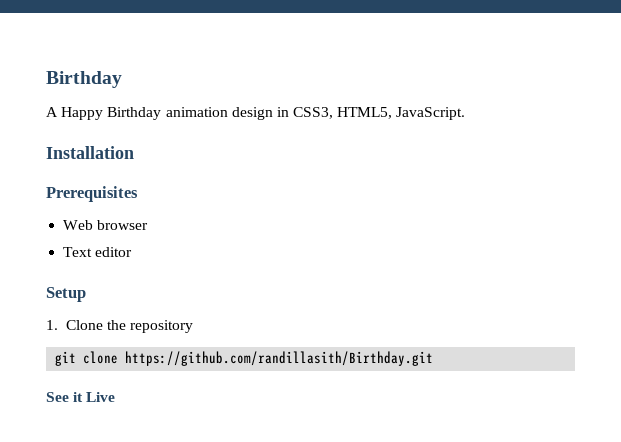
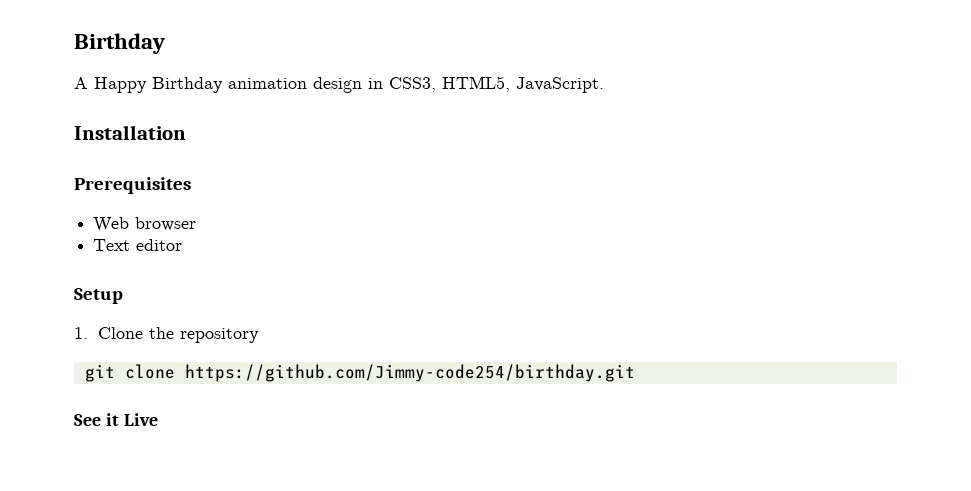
[125,351,434,366] https://github.com/randillasith/Birthday.git -> [184,364,635,382] https://github.com/Jimmy-code254/birthday.git

